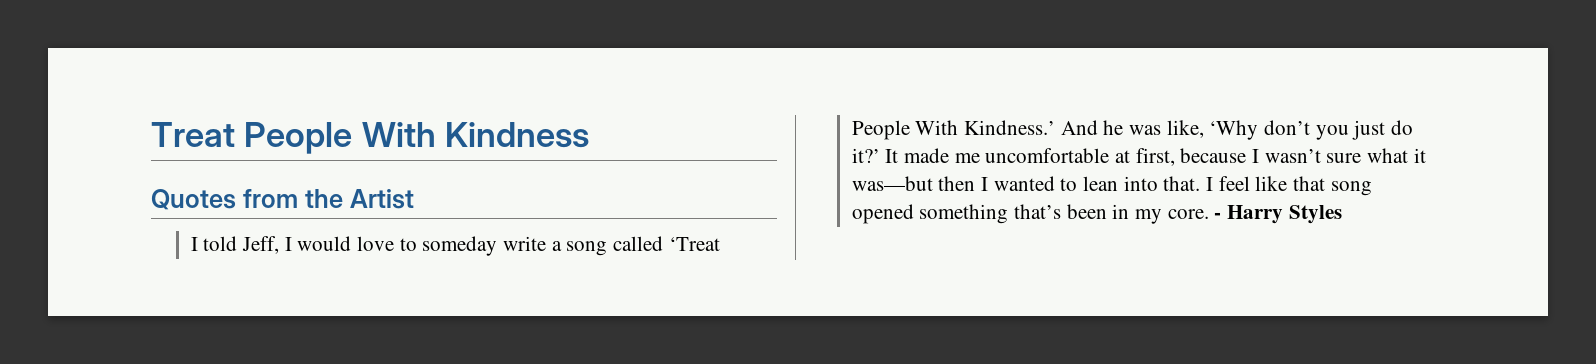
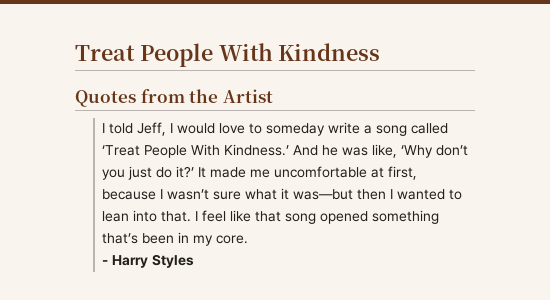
(1209, 214) none -> (249, 239) //

